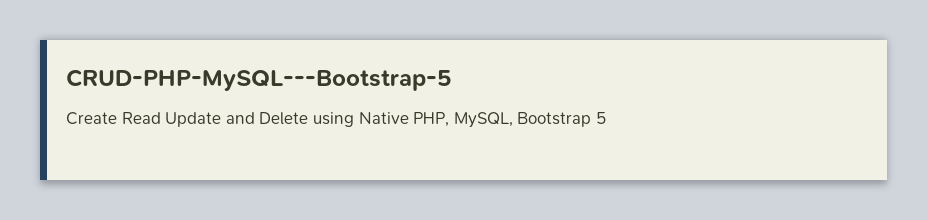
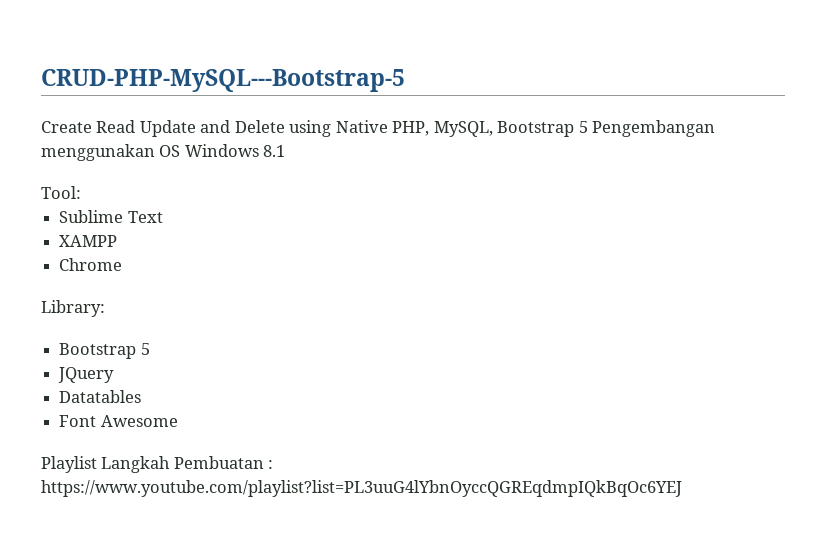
(606, 118) none -> [592,120,716,137] [41,144,286,161] [41,186,81,199] [59,210,163,223] [59,235,118,247] [59,258,123,271] [41,300,105,317] [59,343,150,359] [58,367,115,383] [59,390,142,403] [59,415,178,427] [41,456,274,473] [41,480,682,497] Pengembangan menggunakan OS Windows 8.1 // Tool: // Sublime Text // XAMPP // Chrome // Library: // Bootstrap 5 // JQuery // Datatables // Font Awesome // Playlist Langkah Pembuatan : https://www.youtube.com/playlist?list=PL3uuG4lYbnOyccQGREqdmpIQkBqOc6YEJ

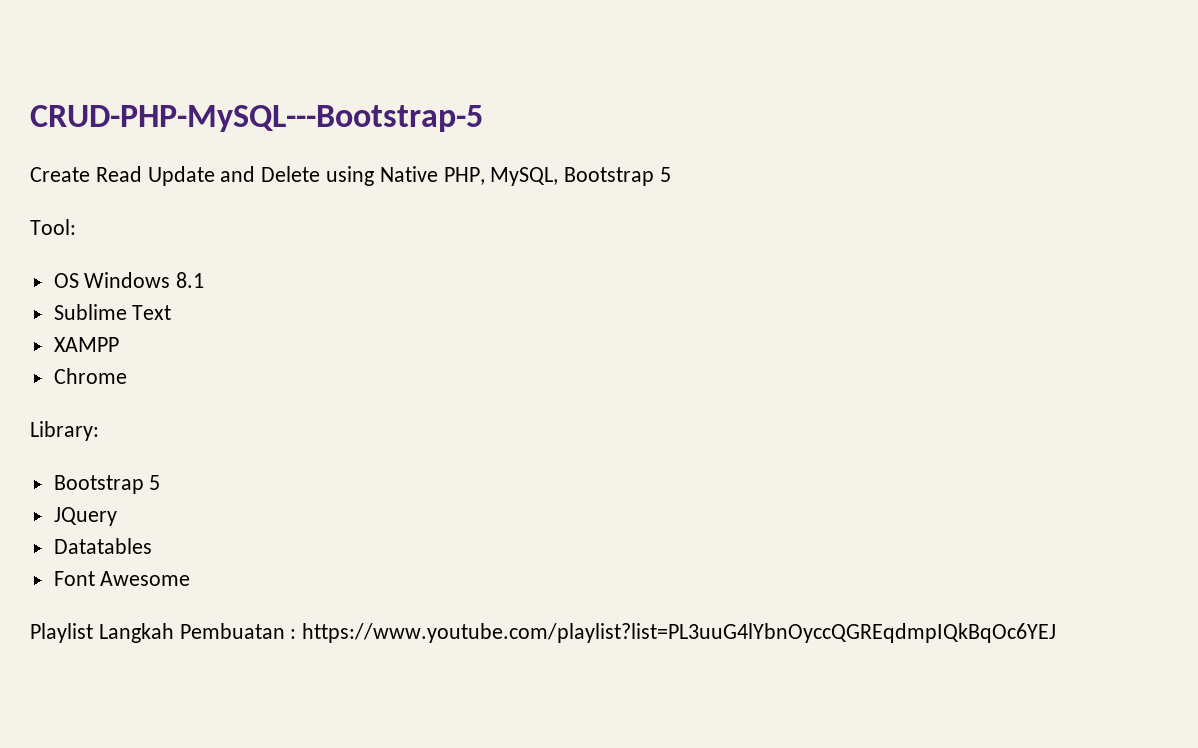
[592,120,716,137] [41,144,155,161] Pengembangan menggunakan -> [30,219,76,235] // Tool: //
[41,186,81,199] // Tool: -> (205, 280) none

